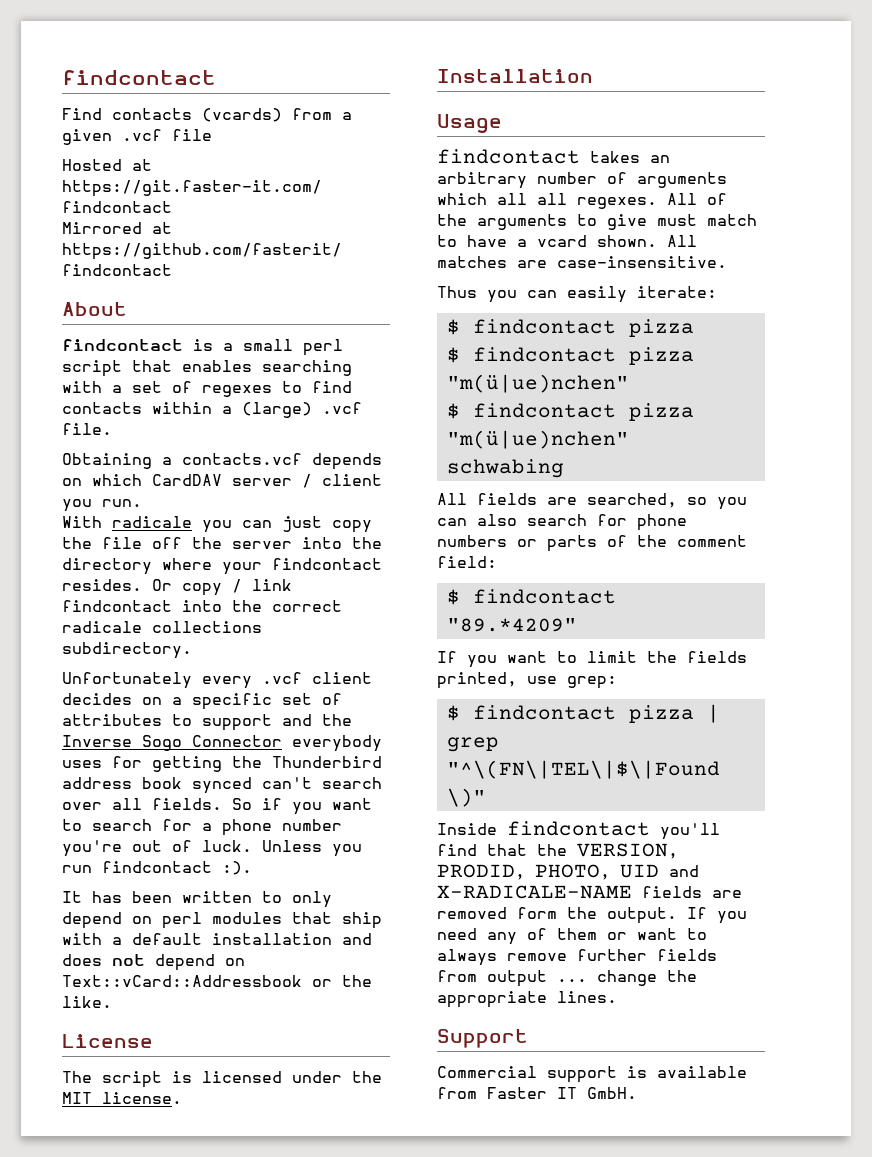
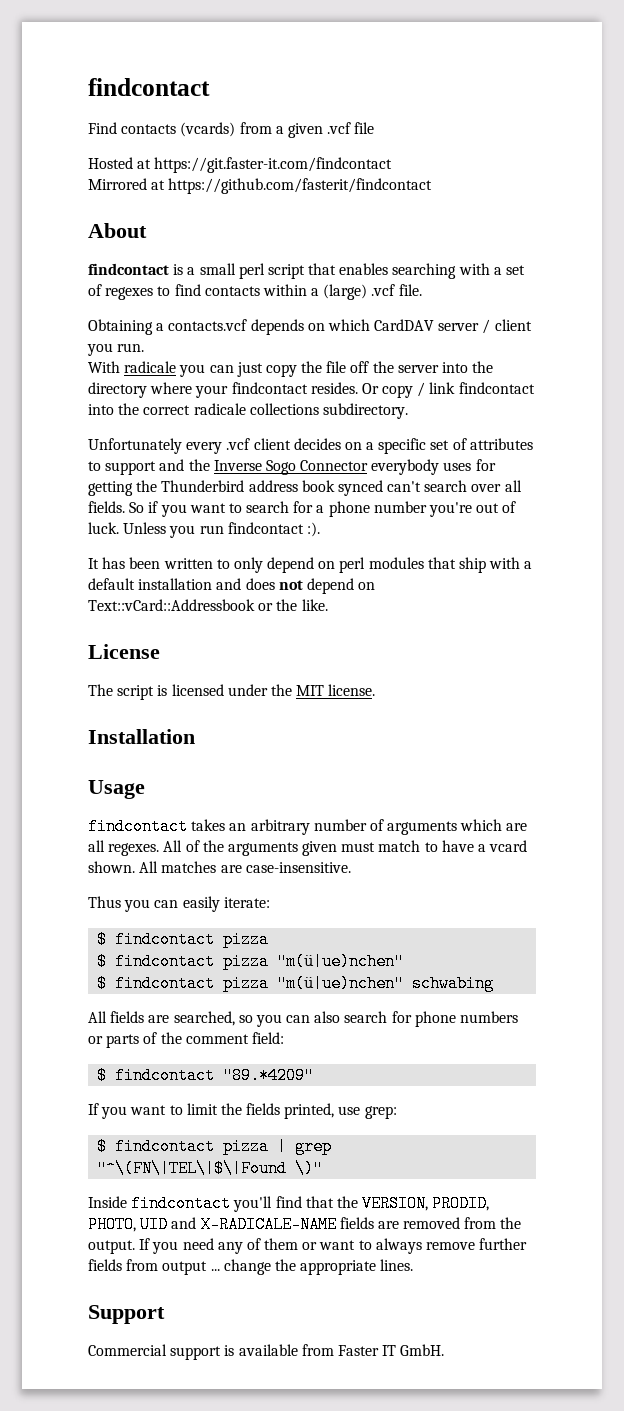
[497,193,527,205] all -> [506,823,528,831] are
[577,214,647,230] to give -> [302,841,338,856] given
[517,907,557,919] form -> [464,1217,497,1229] from

